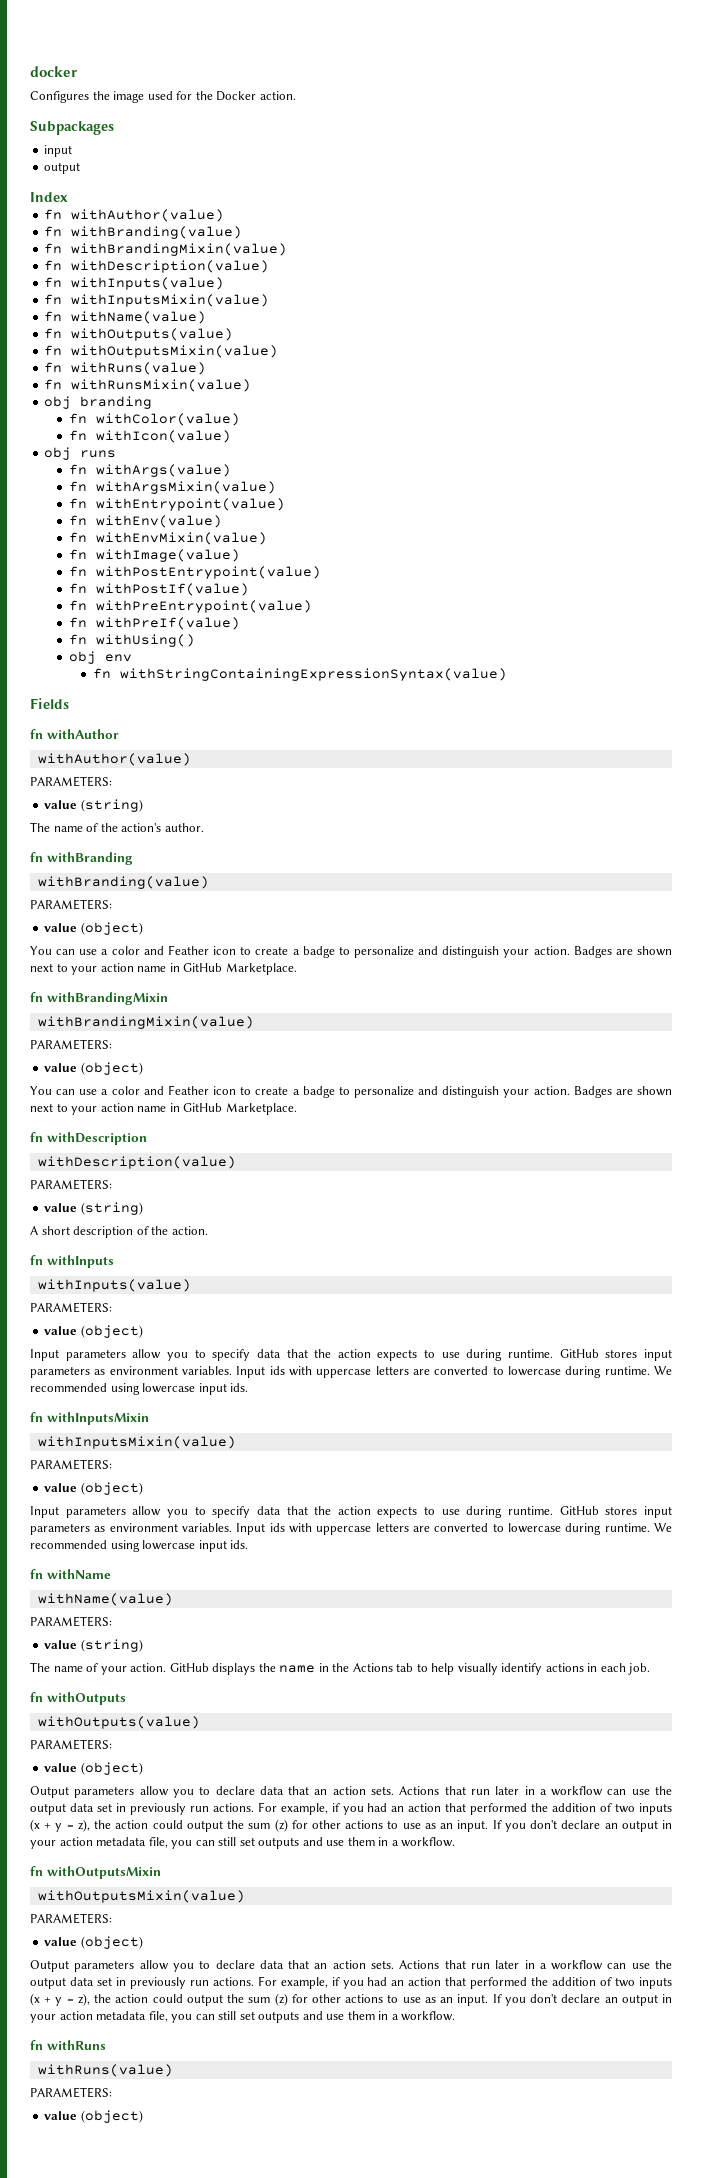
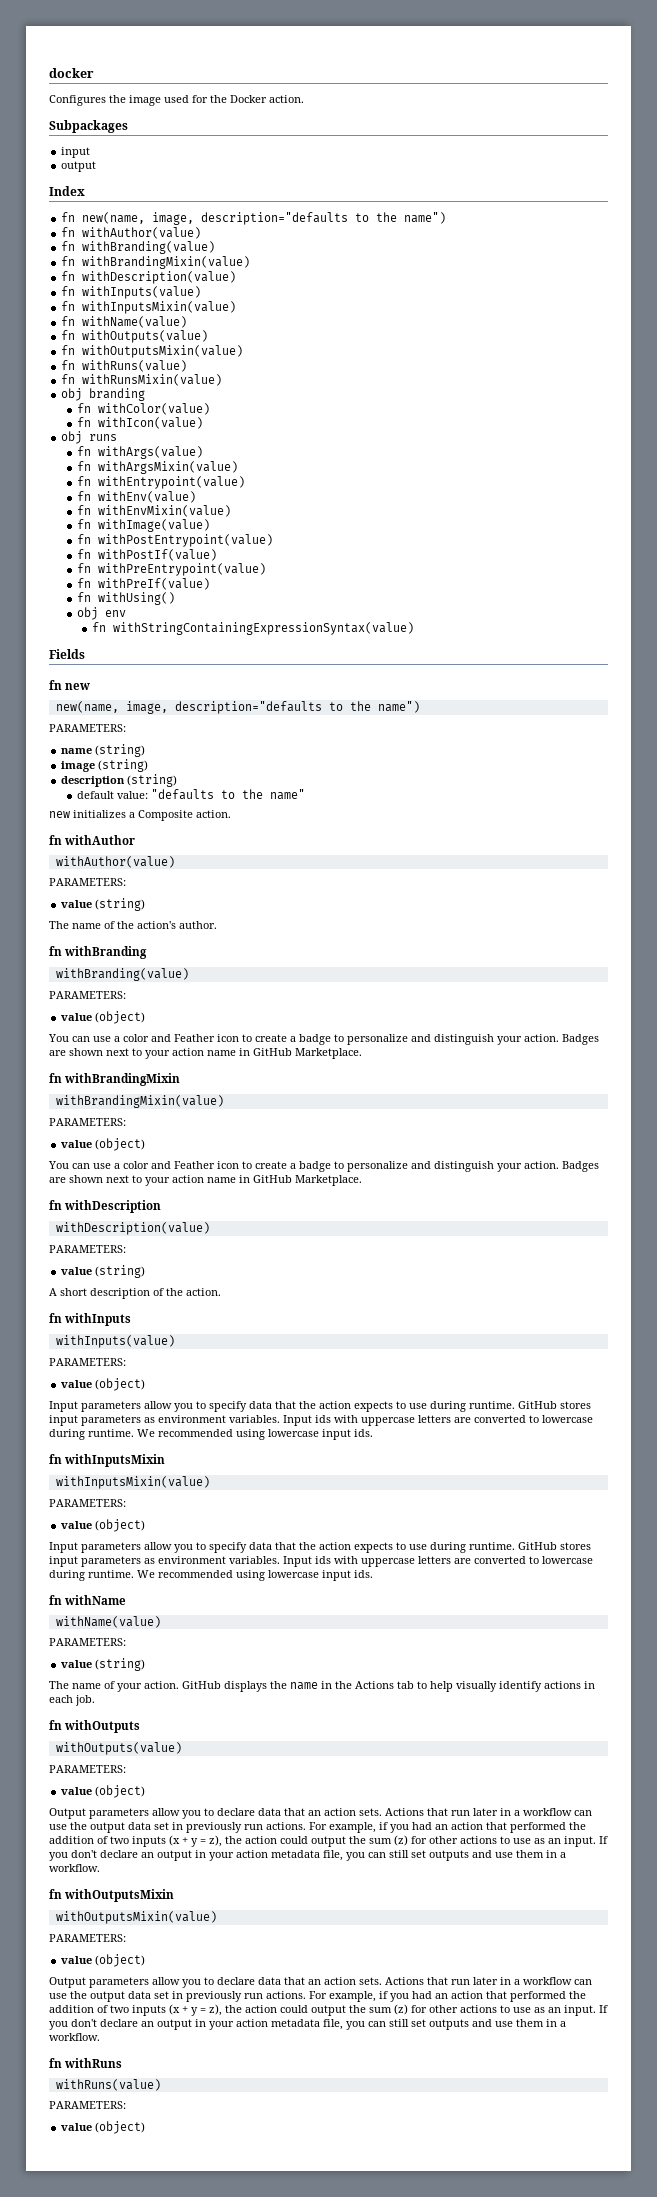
(68, 197) none -> [61,212,447,225] // fn new(name, image, description="defaults to the name")
(69, 703) none -> [49,680,91,690] [55,701,420,714] [49,724,126,732] [61,744,146,757] [61,759,149,772] [61,774,178,787] [76,789,305,800] [49,810,231,821] // fn new // new(name, image, description="defaults to the name") // PARAMETERS: // name (string) // image (string) // description (string) // default value: "defaults to the name" // new initializes a Composite action.

